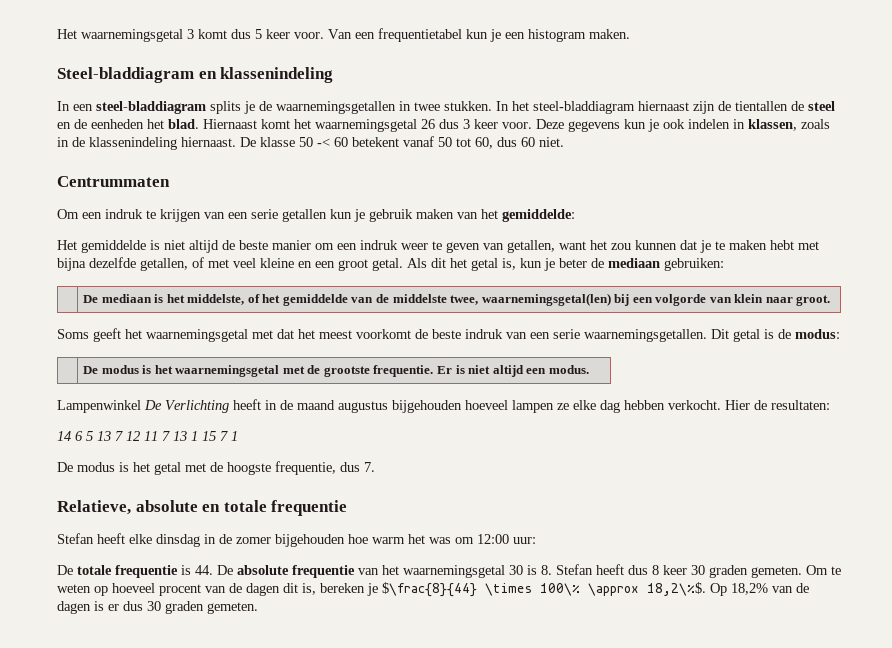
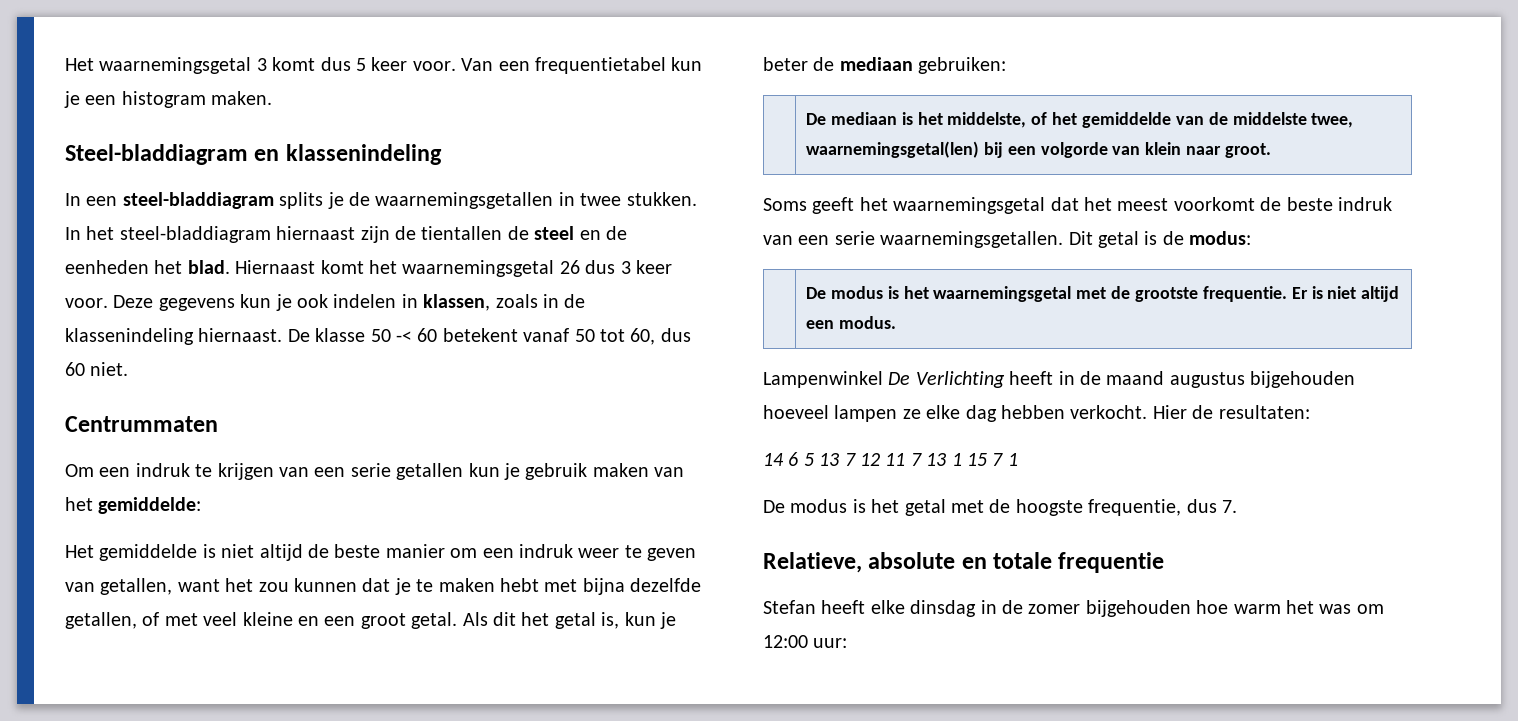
[252,330,273,339] met -> (1046, 205) none
[57,564,841,578] [57,582,809,597] [57,601,258,614] // De totale frequentie is 44. De absolute frequentie van het waarnemingsgetal 30 is 8. Stefan heeft dus 8 keer 30 graden gemeten. Om te weten op hoeveel procent van de dagen dit is, bereken je $\frac{8}{44} \times 100\% \approx 18,2\%$. Op 18,2% van de dagen is er dus 30 graden gemeten. -> (848, 643) none

